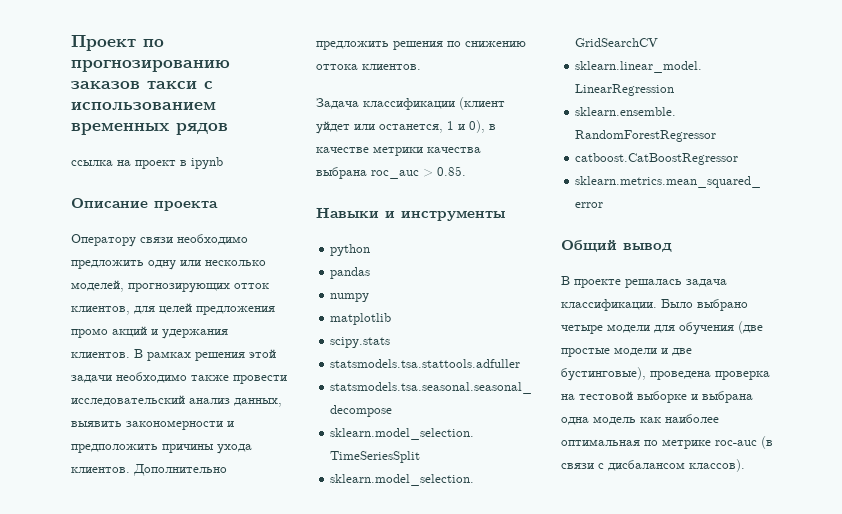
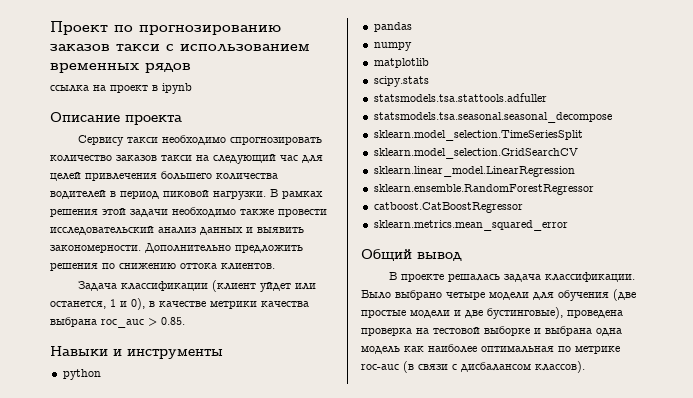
[71,234,248,247] [71,260,266,270] [71,280,269,293] [71,303,275,315] [71,326,228,339] [71,352,130,358] Оператору связи необходимо предложить одну или несколько моделей, прогнозирующих отток клиентов, для целей предложения промо акций и удержания клиентов. -> [78,135,323,146] [50,154,323,164] [50,171,278,181] [50,190,266,200] Сервису такси необходимо спрогнозировать количество заказов такси на следующий час для целей привлечения большего количества водителей в период пиковой нагрузки.
[234,398,282,407] [71,420,234,430] [71,444,252,454] [71,467,130,473] данных, выявить закономерности и предположить причины ухода клиентов. -> [200,227,304,235] [50,244,141,253] данных и выявить закономерности.

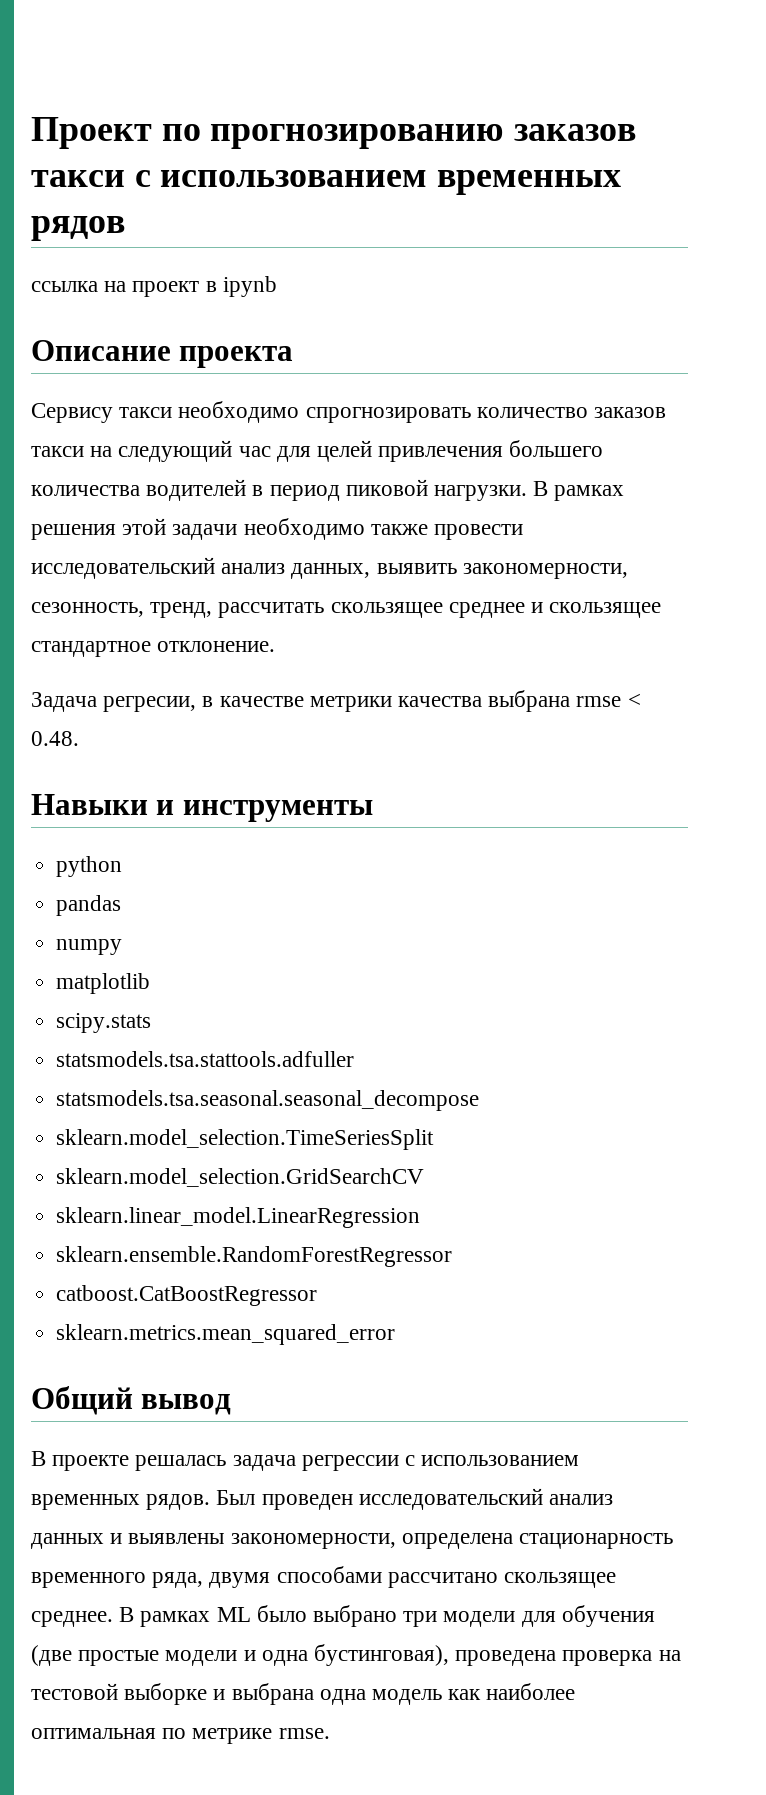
[200,227,304,235] [50,243,303,253] [50,263,275,271] [78,280,317,292] [50,298,145,310] данных и выявить закономерности. Дополнительно предложить решения по снижению оттока клиентов. // Задача классификации (клиент уйдет или останется, 1 и 0), -> [291,563,628,579] [31,602,662,618] [31,641,276,657] [31,692,197,712] данных, выявить закономерности, сезонность, тренд, рассчитать скользящее среднее и скользящее стандартное отклонение. // Задача регресии,
[101,317,185,328] roc_auc > 0.85. -> [576,693,641,707] [31,731,79,746] rmse < 0.48.
[545,272,636,282] [361,290,485,300] классификации. Было выбрано четыре -> [301,1455,580,1471] [31,1488,614,1510] [31,1533,674,1549] [31,1566,617,1588] [31,1605,438,1627] регрессии с использованием временных рядов. Был проведен исследовательский анализ данных и выявлены закономерности, определена стационарность временного ряда, двумя способами рассчитано скользящее среднее. В рамках ML было выбрано три
[465,307,563,319] две бустинговые), -> [261,1644,450,1666] одна бустинговая),
[361,361,585,373] roc-auc (в связи с дисбалансом классов). -> [278,1728,330,1739] rmse.

